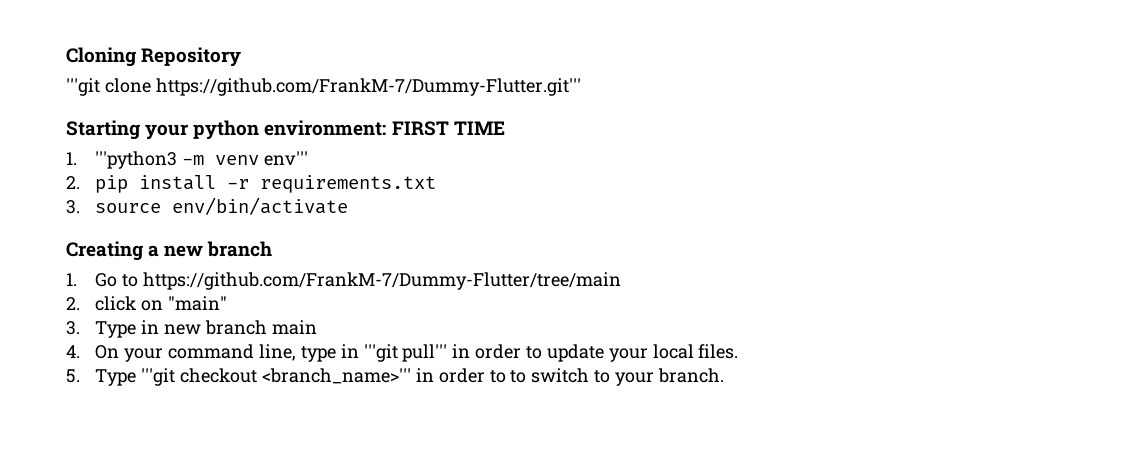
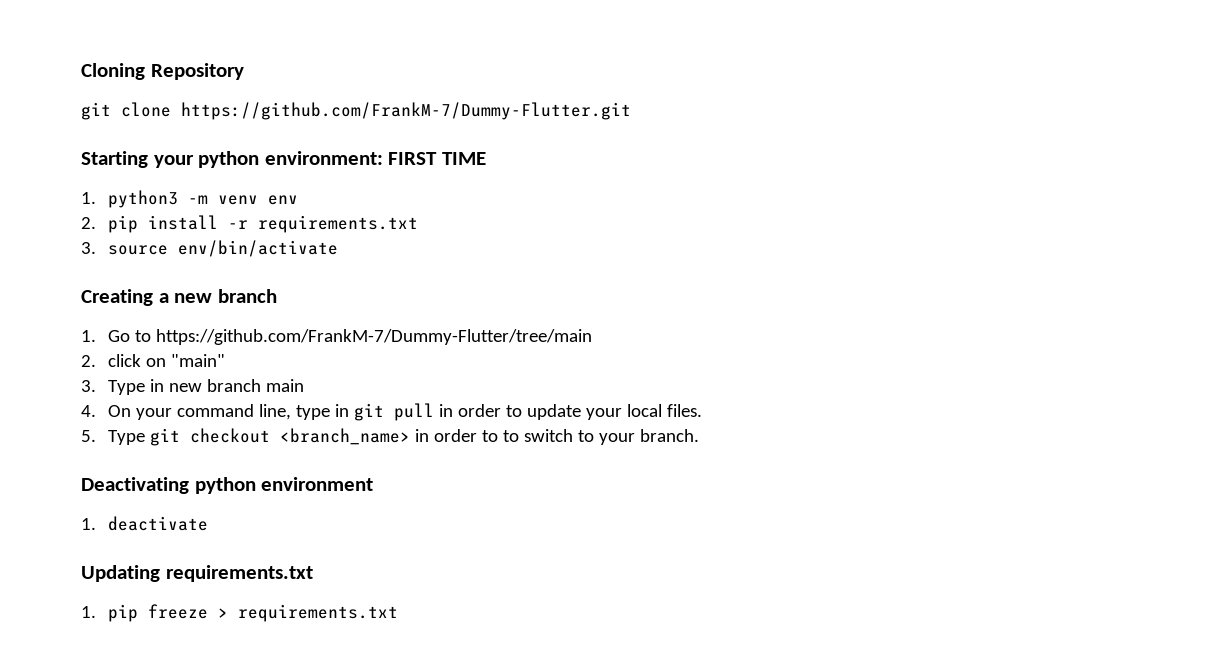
[66,78,581,96] '''git clone https://github.com/FrankM-7/Dummy-Flutter.git''' -> [81,102,631,120] git clone https://github.com/FrankM-7/Dummy-Flutter.git
[95,151,178,169] '''python3 -> [108,190,179,208] python3
[264,151,309,166] env''' -> [268,195,299,205] env
[363,344,448,362] '''git pull''' -> [354,403,435,421] git pull
[141,368,411,386] '''git checkout <branch_name>''' -> [150,428,411,446] git checkout <branch_name>
(724, 375) none -> [81,477,374,494] [81,516,209,531] [81,565,313,582] [81,604,399,622] // Deactivating python environment // 1. deactivate // Updating requirements.txt // 1. pip freeze > requirements.txt

